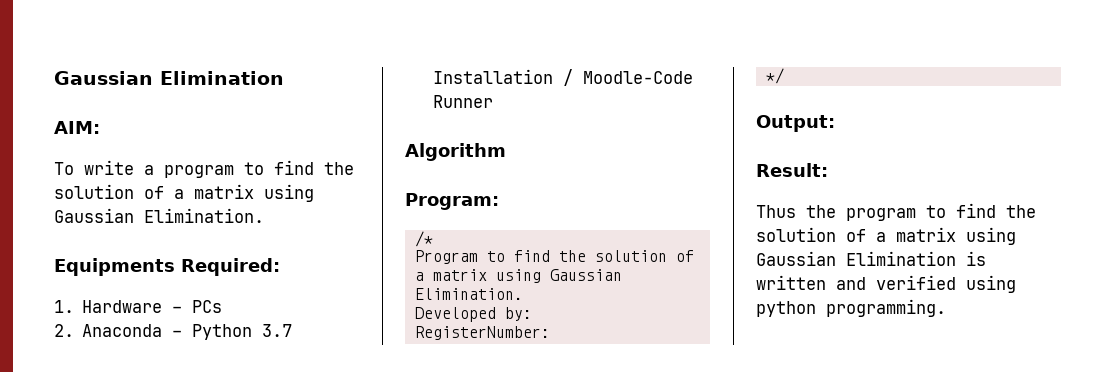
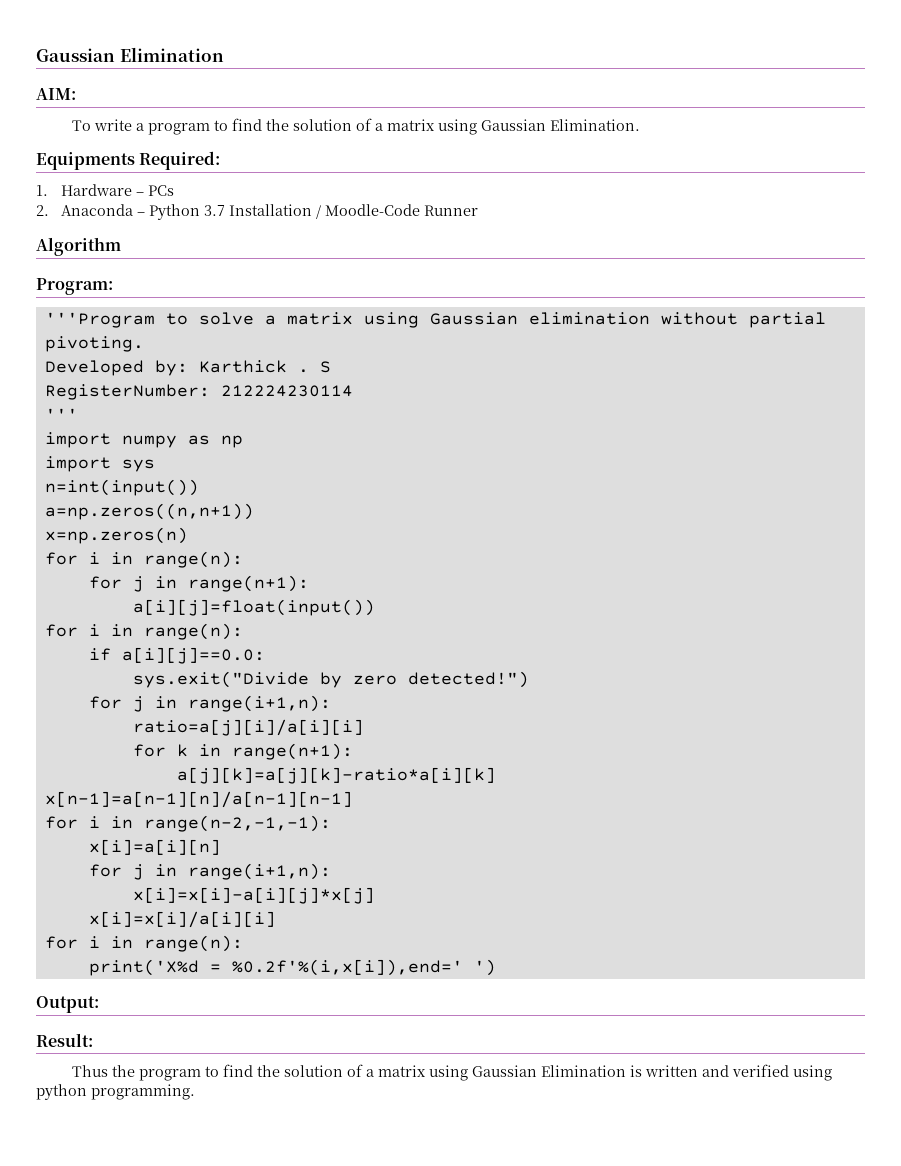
[414,231,433,247] [414,250,694,264] [414,269,622,283] [414,288,523,300] [414,307,532,322] [414,326,550,340] [765,68,784,84] /* // Program to find the solution of a matrix using Gaussian Elimination. // Developed by: // RegisterNumber: // */ -> [44,312,826,328] [44,336,144,352] [44,360,331,376] [44,384,353,400] [44,408,78,420] [44,432,243,448] [44,456,155,472] [44,479,199,496] [44,503,254,520] [44,527,188,544] [44,551,243,568] [88,575,309,592] [132,599,375,616] [44,623,243,640] [88,647,265,664] [132,671,529,688] [88,695,331,712] [132,719,364,736] [132,743,353,760] [176,767,496,784] [44,791,353,808] [44,815,331,832] [88,839,221,855] [88,863,331,880] [132,887,375,904] [88,911,276,928] [44,935,243,952] [88,959,496,976] '''Program to solve a matrix using Gaussian elimination without partial pivoting. // Developed by: Karthick . S // RegisterNumber: 212224230114 // ''' // import numpy as np // import sys // n=int(input()) // a=np.zeros((n,n+1)) // x=np.zeros(n) // for i in range(n): // for j in range(n+1): // a[i][j]=float(input()) // for i in range(n): // if a[i][j]==0.0: // sys.exit("Divide by zero detected!") // for j in range(i+1,n): // ratio=a[j][i]/a[i][i] // for k in range(n+1): // a[j][k]=a[j][k]-ratio*a[i][k] // x[n-1]=a[n-1][n]/a[n-1][n-1] // for i in range(n-2,-1,-1): // x[i]=a[i][n] // for j in range(i+1,n): // x[i]=x[i]-a[i][j]*x[j] // x[i]=x[i]/a[i][i] // for i in range(n): // print('X%d = %0.2f'%(i,x[i]),end=' ')

